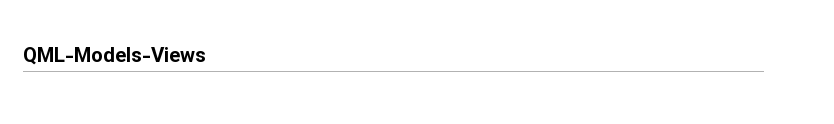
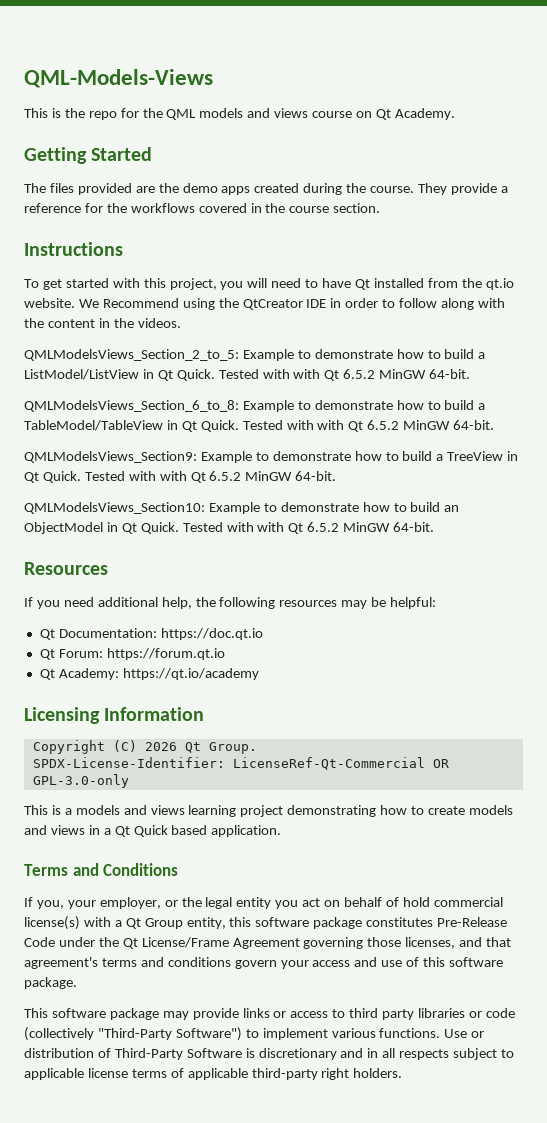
(206, 56) none -> [24,108,455,120] [24,147,153,164] [24,183,508,195] [24,203,381,213] [24,242,123,256] [24,278,514,290] [24,298,505,310] [24,318,181,328] [24,349,486,361] [24,369,471,381] [24,400,486,412] [24,420,495,432] [24,451,519,463] [24,471,337,483] [24,502,460,514] [24,522,435,534] [24,562,108,575] [24,597,437,609] [39,628,263,640] [39,648,225,660] [39,668,259,680] [24,707,205,724] [32,740,257,754] [32,757,449,770] [32,774,129,788] [24,805,513,817] [24,825,282,837] [24,863,179,876] [24,897,503,909] [24,916,508,930] [24,937,512,949] [24,957,504,969] [24,977,77,989] [24,1008,515,1020] [24,1027,485,1041] [24,1048,515,1060] [24,1068,403,1080] // This is the repo for the QML models and views course on Qt Academy. // Getting Started // The files provided are the demo apps created during the course. They provide a reference for the workflows covered in the course section. // Instructions // To get started with this project, you will need to have Qt installed from the qt.io website. We Recommend using the QtCreator IDE in order to follow along with the content in the videos. // QMLModelsViews_Section_2_to_5: Example to demonstrate how to build a ListModel/ListView in Qt Quick. Tested with with Qt 6.5.2 MinGW 64-bit. // QMLModelsViews_Section_6_to_8: Example to demonstrate how to build a TableModel/TableView in Qt Quick. Tested with with Qt 6.5.2 MinGW 64-bit. // QMLModelsViews_Section9: Example to demonstrate how to build a TreeView in Qt Quick. Tested with with Qt 6.5.2 MinGW 64-bit. // QMLModelsViews_Section10: Example to demonstrate how to build an ObjectModel in Qt Quick. Tested with with Qt 6.5.2 MinGW 64-bit. // Resources // If you need additional help, the following resources may be helpful: // Qt Documentation: https://doc.qt.io // Qt Forum: https://forum.qt.io // Qt Academy: https://qt.io/academy // Licensing Information // Copyright (C) 2026 Qt Group. // SPDX-License-Identifier: LicenseRef-Qt-Commercial OR GPL-3.0-only // This is a models and views learning project demonstrating how to create models and views in a Qt Quick based application. // Terms and Conditions // If you, your employer, or the legal entity you act on behalf of hold commercial license(s) with a Qt Group entity, this software package constitutes Pre-Release Code under the Qt License/Frame Agreement governing those licenses, and that agreement's terms and conditions govern your access and use of this software package. // This software package may provide links or access to third party libraries or code (collectively "Third-Party Software") to implement various functions. Use or distribution of Third-Party Software is discretionary and in all respects subject to applicable license terms of applicable third-party right holders.

